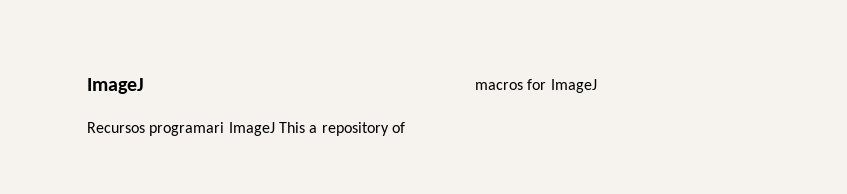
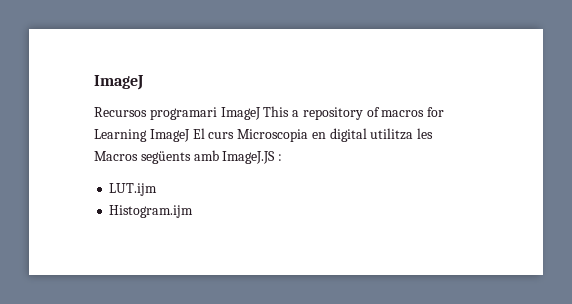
[550,79,597,93] ImageJ -> [94,128,434,142] [94,150,283,164] [109,183,158,196] [109,205,194,218] Learning ImageJ El curs Microscopia en digital utilitza les Macros següents amb ImageJ.JS : // LUT.ijm // Histogram.ijm

